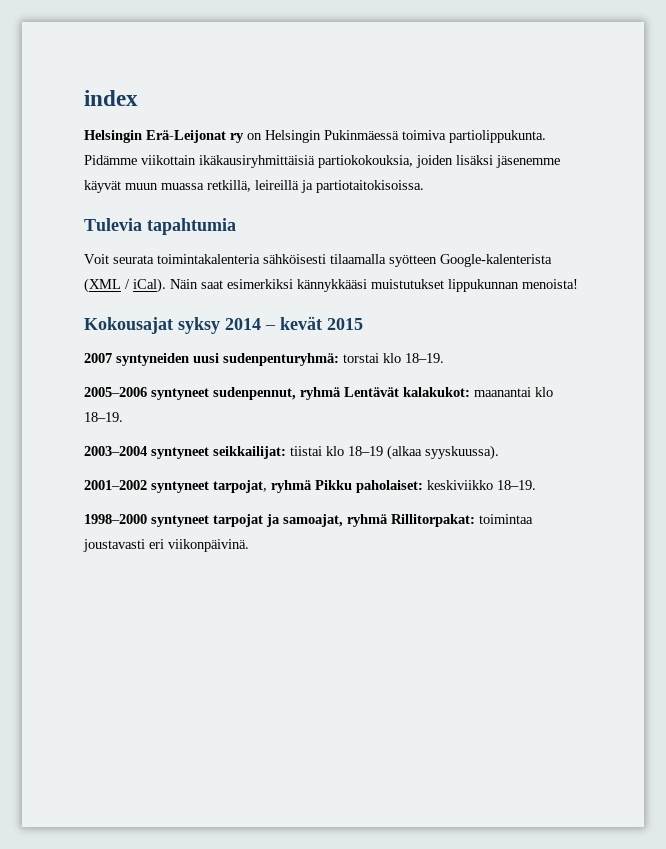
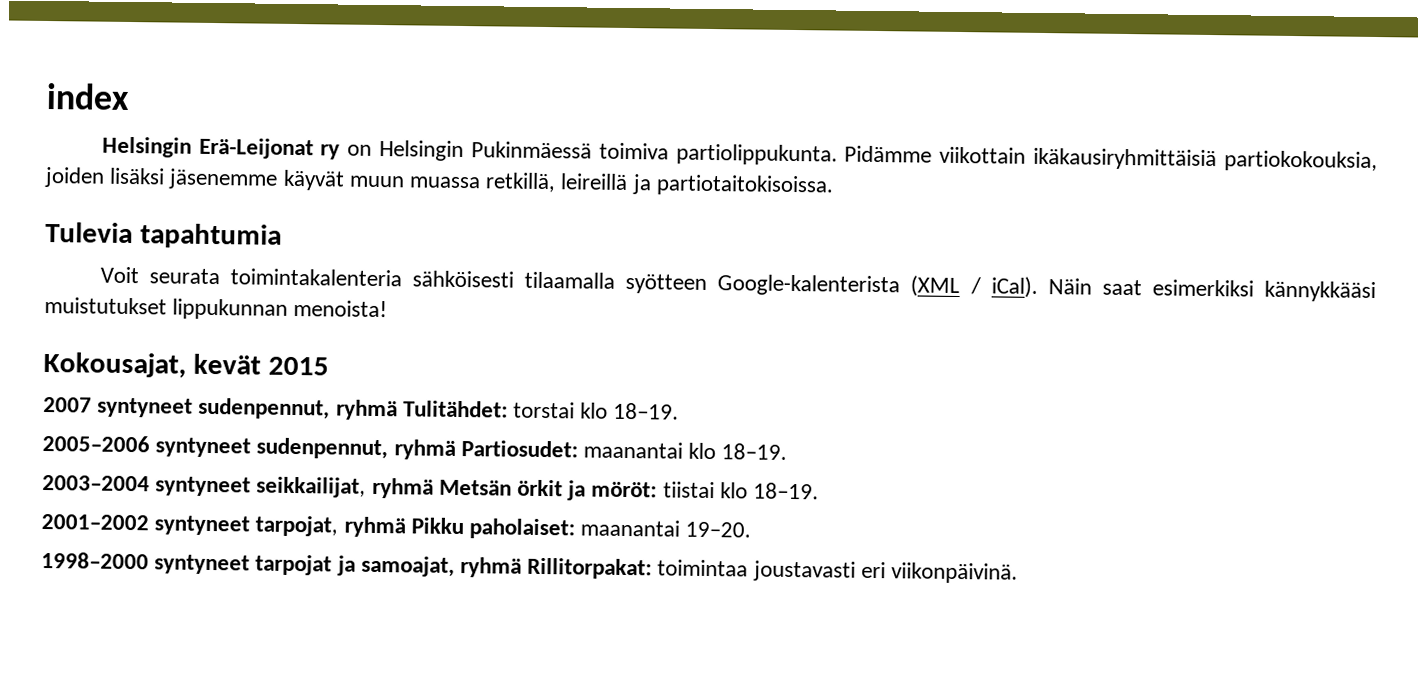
[84,317,276,334] Kokousajat syksy 2014 – -> [43,351,186,378] Kokousajat,
[116,353,339,366] syntyneiden uusi sudenpenturyhmä: -> [97,397,508,421] syntyneet sudenpennut, ryhmä Tulitähdet:
[344,387,470,397] Lentävät kalakukot: -> [460,440,578,458] Partiosudet:
[213,445,499,460] seikkailijat: tiistai klo 18–19 (alkaa syyskuussa). -> [256,476,820,501] seikkailijat, ryhmä Metsän örkit ja möröt: tiistai klo 18–19.
[427,480,536,490] keskiviikko 18–19. -> [580,519,752,538] maanantai 19–20.

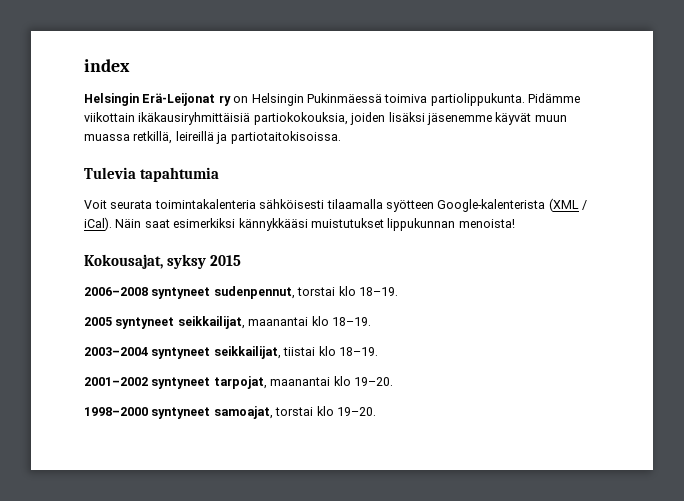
[192,353,261,375] kevät -> [167,254,207,269] syksy
[43,396,508,421] 2007 syntyneet sudenpennut, ryhmä Tulitähdet: -> [84,286,295,299] 2006–2008 syntyneet sudenpennut,
[42,434,578,460] 2005–2006 syntyneet sudenpennut, ryhmä Partiosudet: -> [84,316,245,329] 2005 syntyneet seikkailijat,
[371,477,658,501] ryhmä Metsän örkit ja möröt: -> (281, 352) none
[343,516,681,540] ryhmä Pikku paholaiset: maanantai -> [270,376,351,386] maanantai klo
[255,554,1019,584] tarpojat ja samoajat, ryhmä Rillitorpakat: toimintaa joustavasti eri viikonpäivinä. -> [213,406,376,419] samoajat, torstai klo 19–20.

